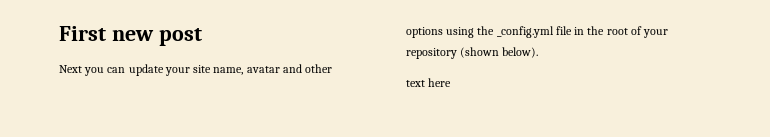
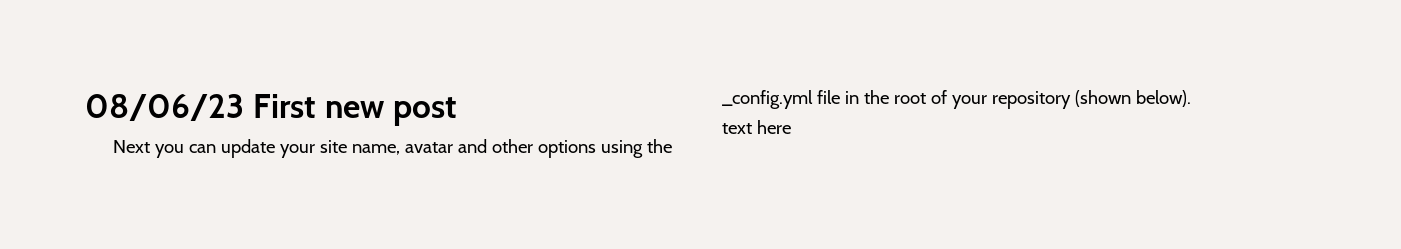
(59, 33) none -> [85,94,244,121] 08/06/23

